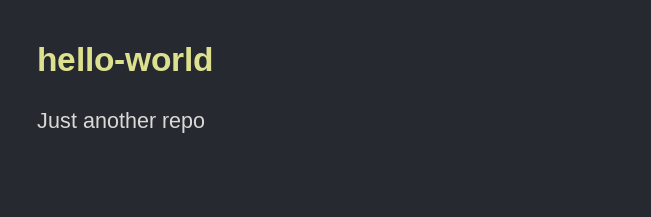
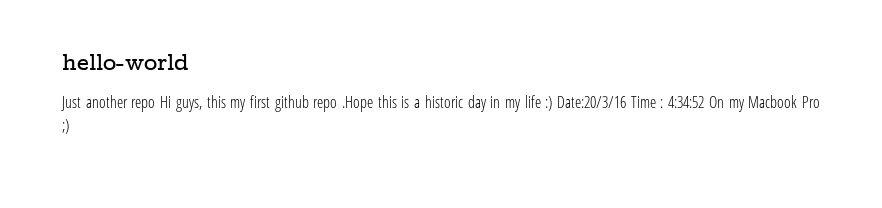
(205, 124) none -> [160,95,820,112] [62,119,69,134] Hi guys, this my first github repo .Hope this is a historic day in my life :) Date:20/3/16 Time : 4:34:52 On my Macbook Pro ;)

